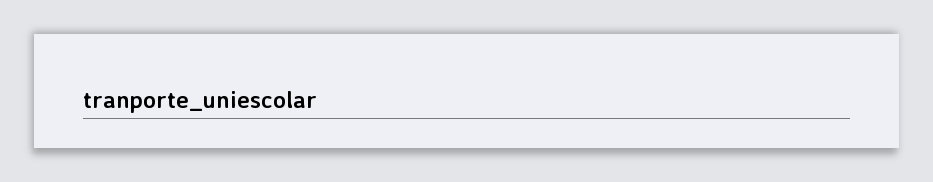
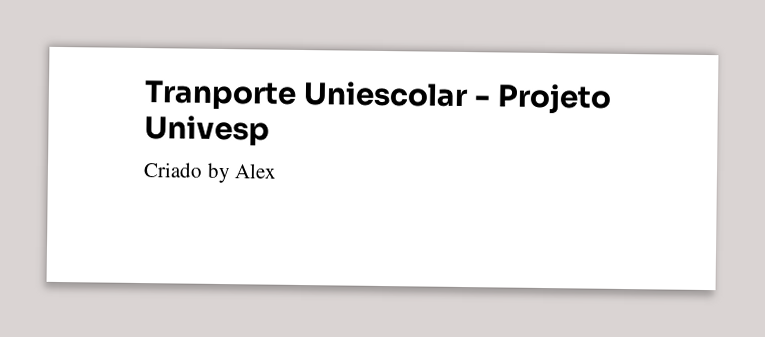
[83,91,317,113] tranporte_uniescolar -> [144,80,612,115] [144,115,270,146] [143,162,278,184] Tranporte Uniescolar - Projeto Univesp // Criado by Alex

